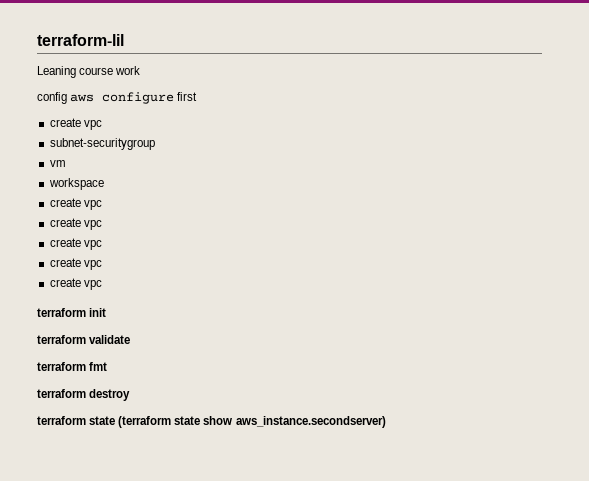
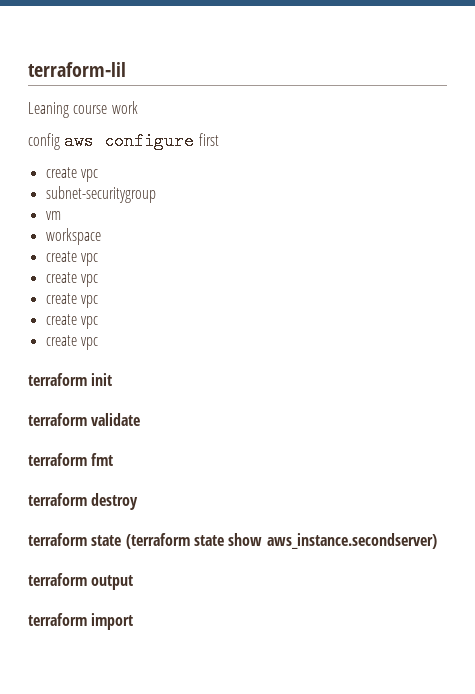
(386, 422) none -> [28,573,134,590] [28,613,134,630] // terraform output // terraform import

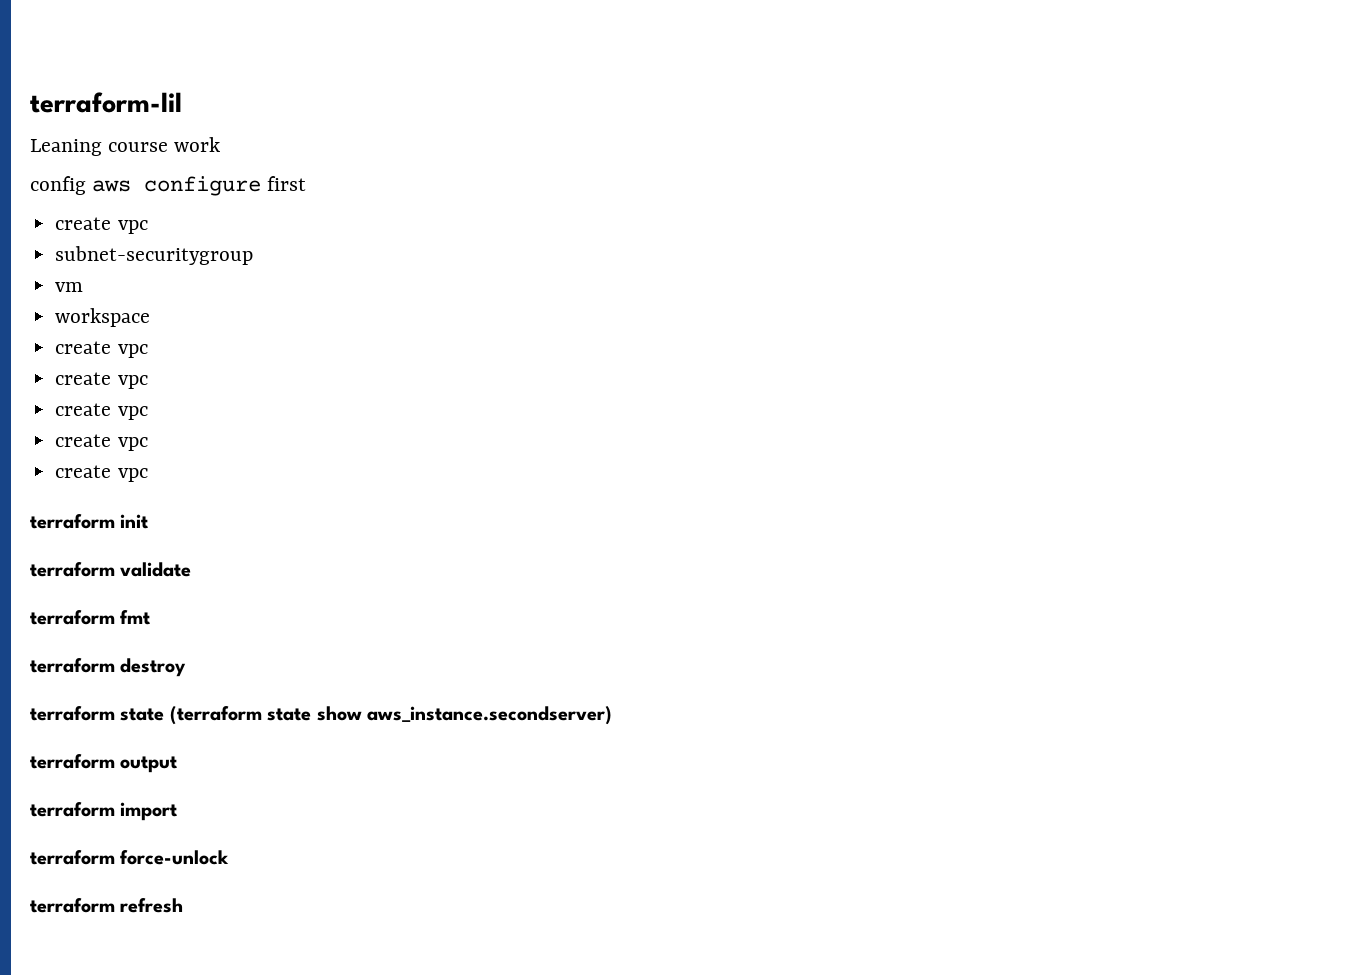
(134, 621) none -> [30,850,230,865] [30,898,184,913] // terraform force-unlock // terraform refresh

